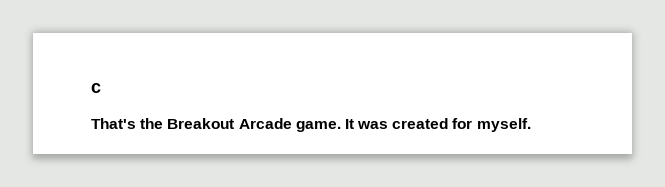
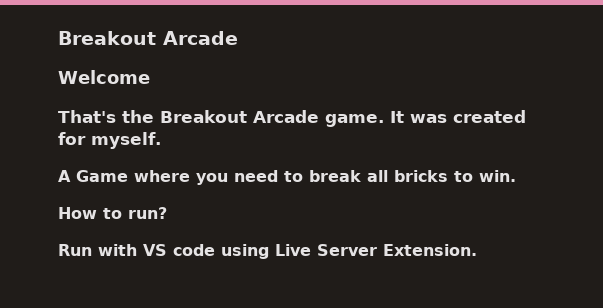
[91,83,101,93] c -> [58,31,238,45] [58,70,150,84] Breakout Arcade // Welcome
(531, 125) none -> [58,170,516,185] [58,207,167,219] [58,244,477,259] // A Game where you need to break all bricks to win. // How to run? // Run with VS code using Live Server Extension.

